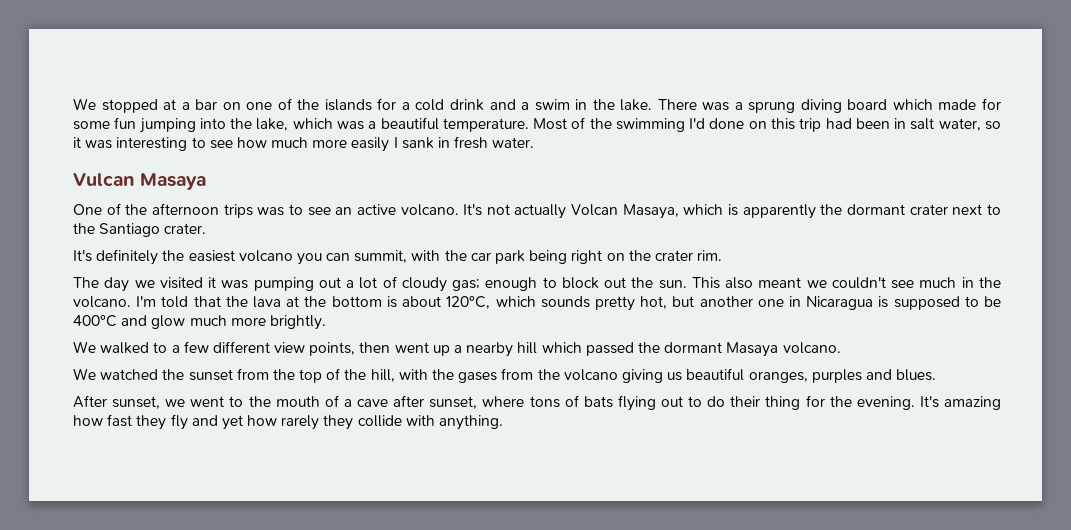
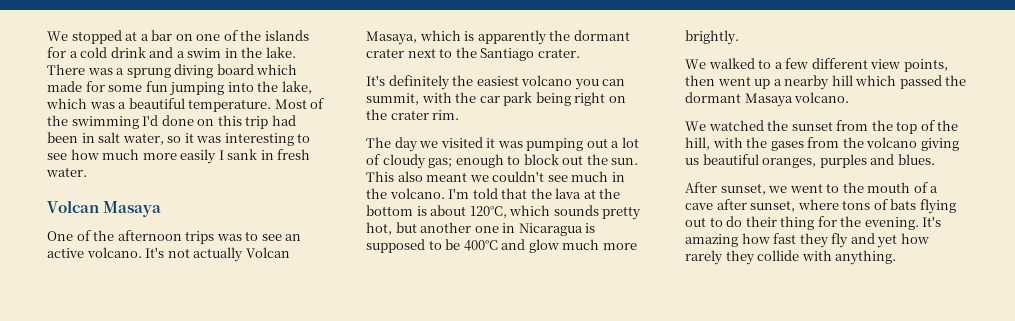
[73,173,135,186] Vulcan -> [47,200,99,213] Volcan

